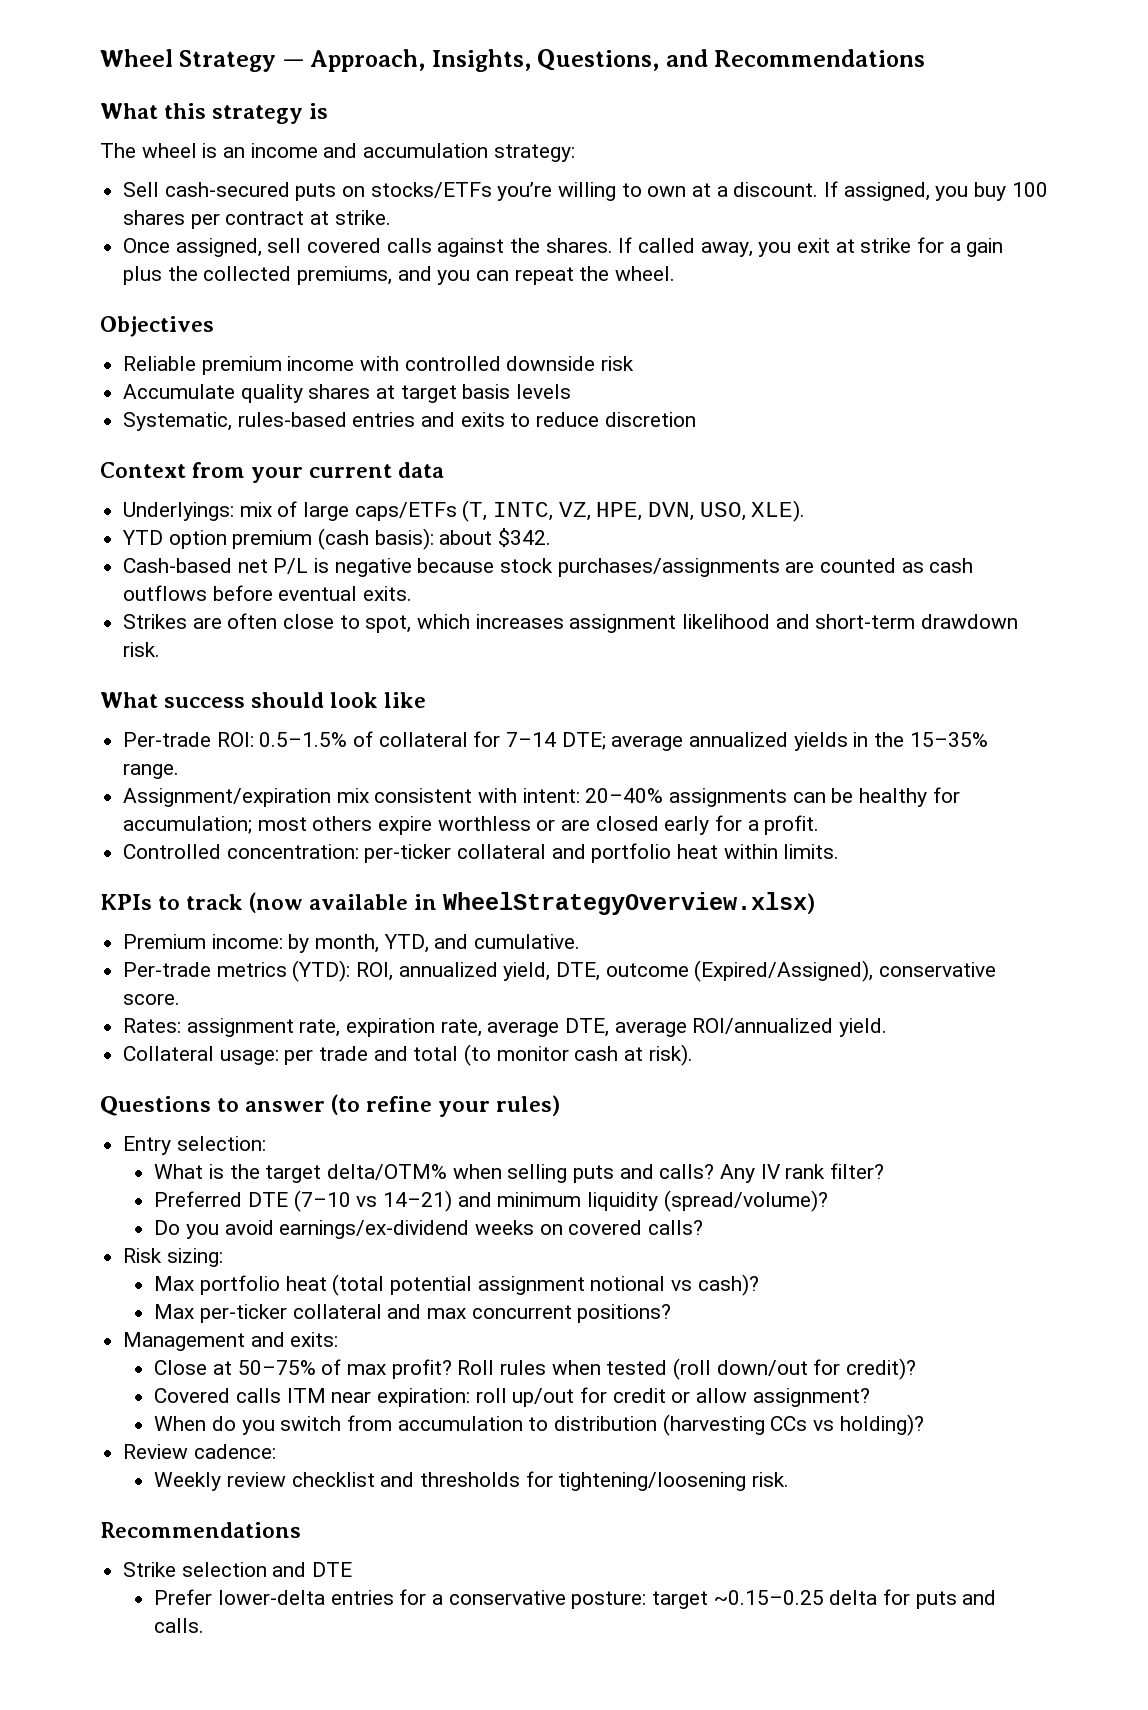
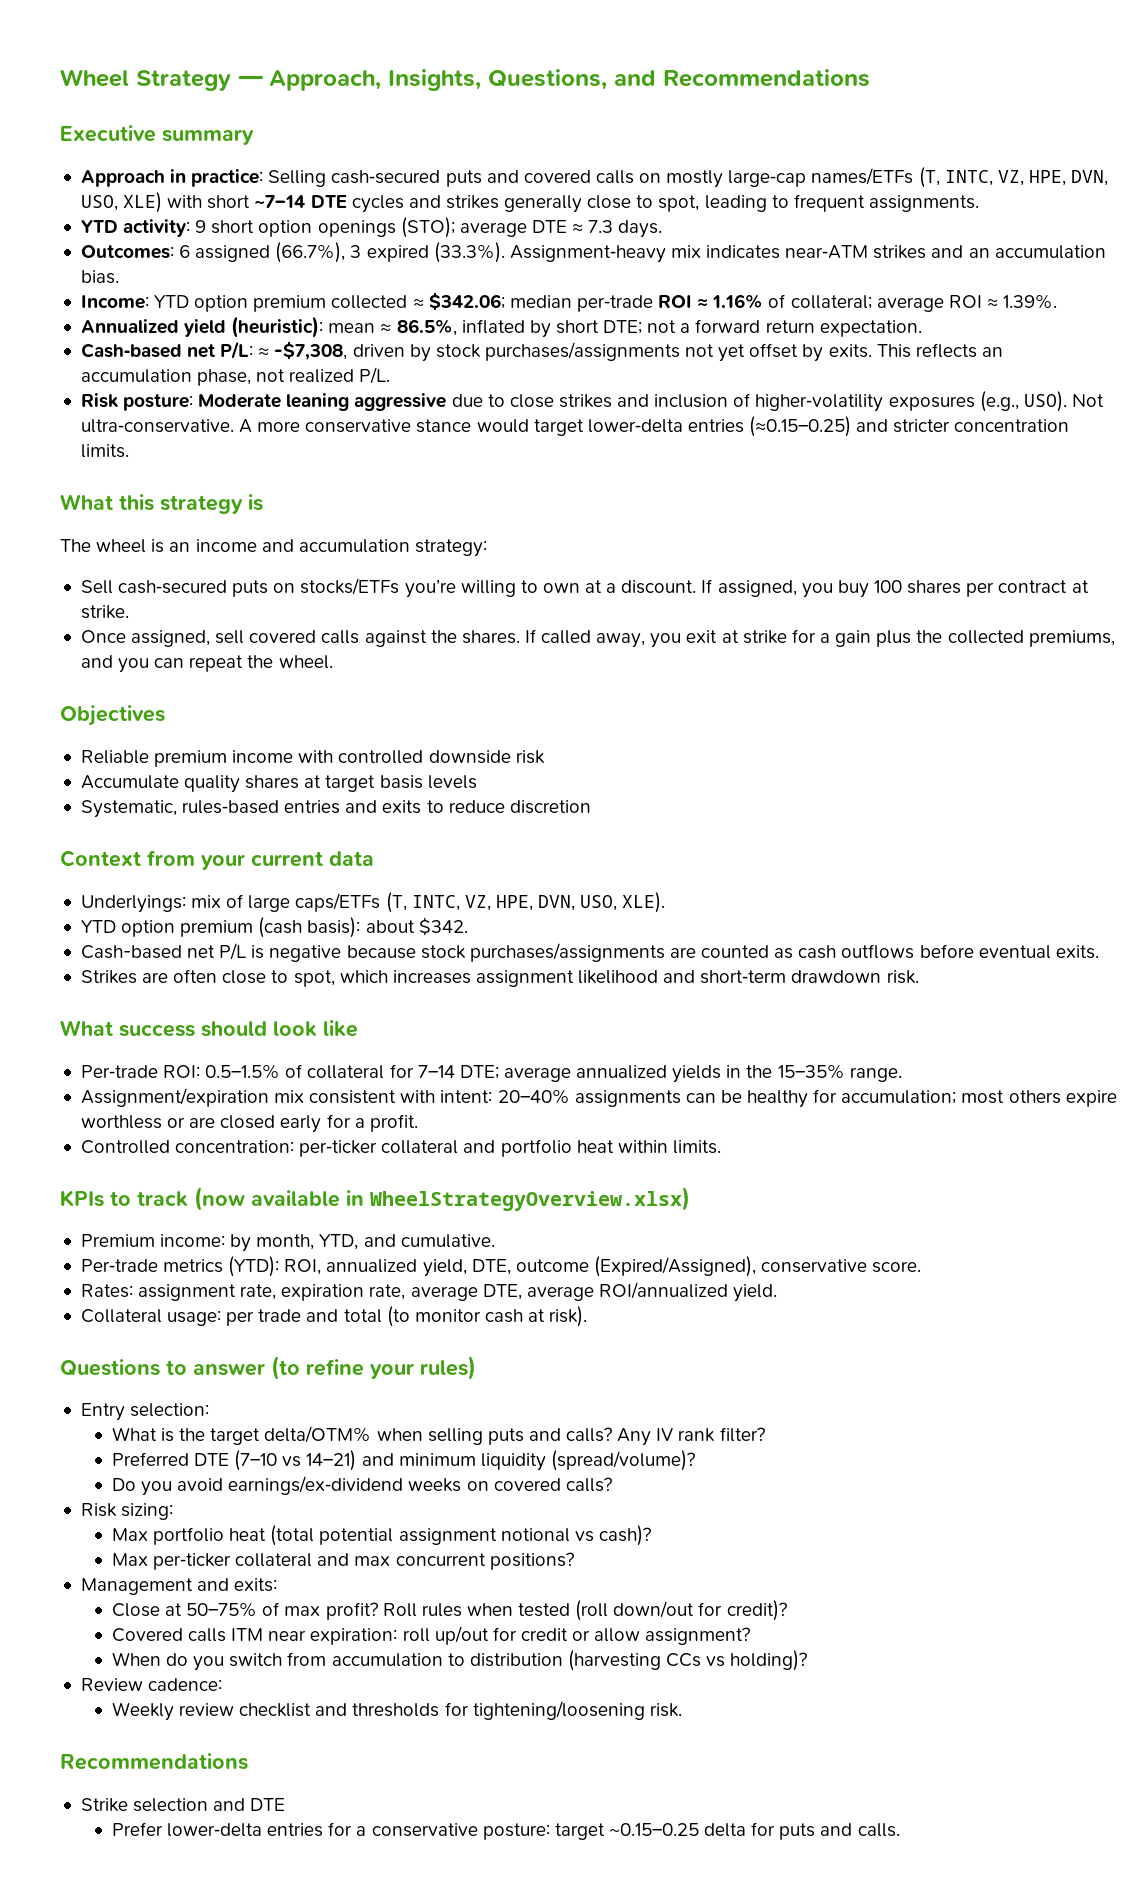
(926, 58) none -> [60,125,254,145] [80,167,1109,188] [80,192,979,213] [80,217,663,238] [80,242,1106,263] [80,270,119,284] [80,292,1058,312] [80,316,922,338] [80,341,1003,362] [80,367,391,386] [80,391,1104,412] [80,416,1070,437] [80,444,129,458] // Executive summary // Approach in practice: Selling cash‑secured puts and covered calls on mostly large‑cap names/ETFs (T, INTC, VZ, HPE, DVN, USO, XLE) with short ~7–14 DTE cycles and strikes generally close to spot, leading to frequent assignments. // YTD activity: 9 short option openings (STO); average DTE ≈ 7.3 days. // Outcomes: 6 assigned (66.7%), 3 expired (33.3%). Assignment‑heavy mix indicates near‑ATM strikes and an accumulation bias. // Income: YTD option premium collected ≈ $342.06; median per‑trade ROI ≈ 1.16% of collateral; average ROI ≈ 1.39%. // Annualized yield (heuristic): mean ≈ 86.5%, inflated by short DTE; not a forward return expectation. // Cash‑based net P/L: ≈ -$7,308, driven by stock purchases/assignments not yet offset by exits. This reflects an accumulation phase, not realized P/L. // Risk posture: Moderate leaning aggressive due to close strikes and inclusion of higher‑volatility exposures (e.g., USO). Not ultra‑conservative. A more conservative stance would target lower‑delta entries (≈0.15–0.25) and stricter concentration limits.

